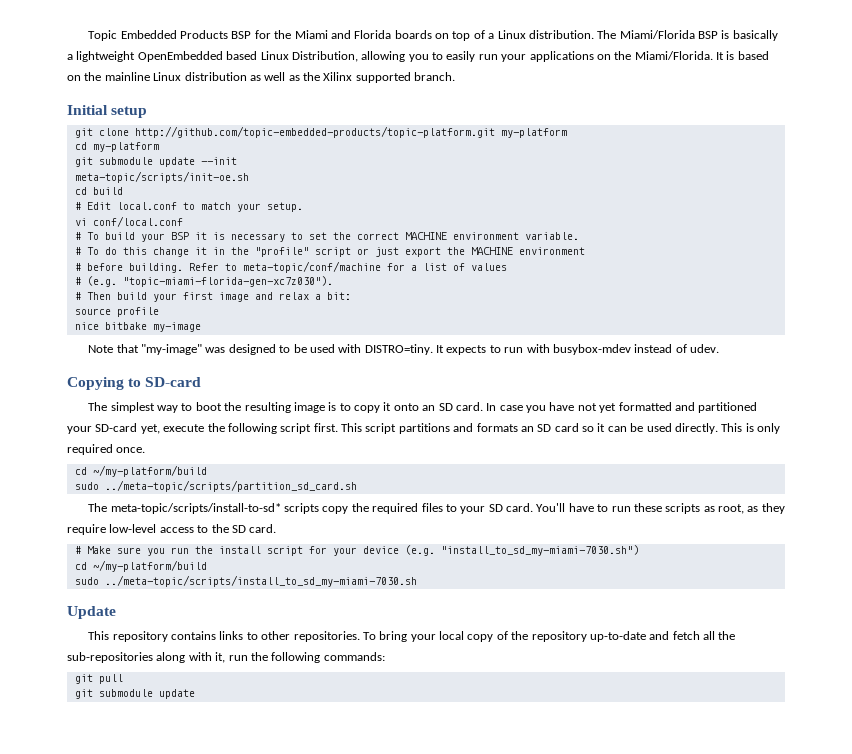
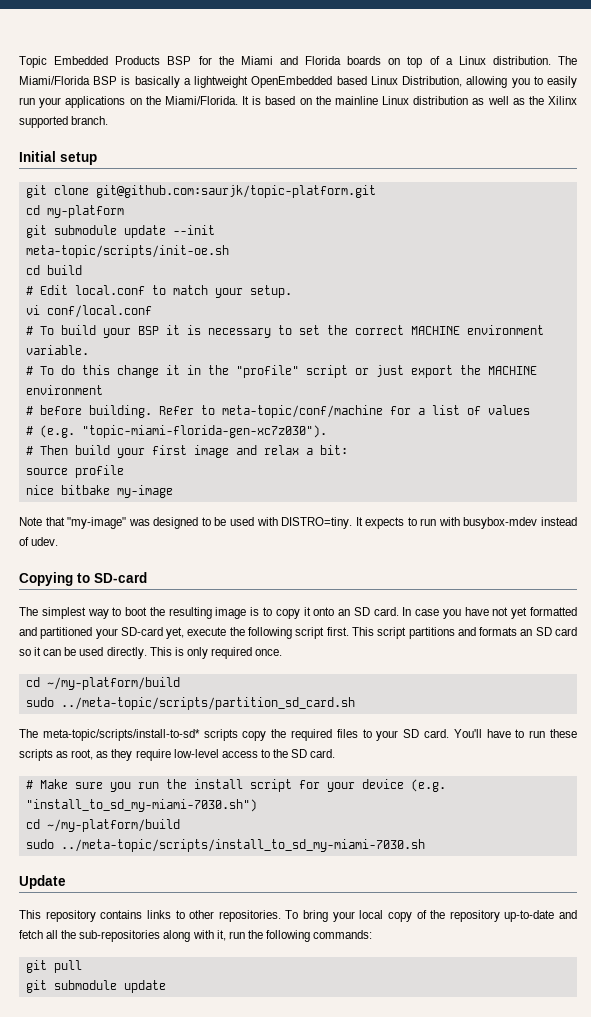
[134,126,567,138] http://github.com/topic-embedded-products/topic-platform.git my-platform -> [95,185,376,198] git@github.com:saurjk/topic-platform.git

